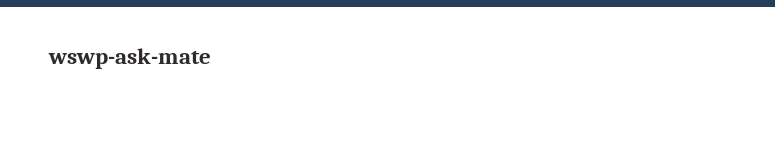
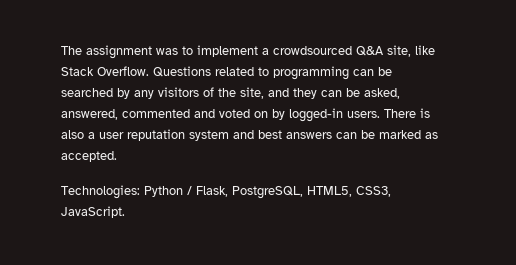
[48,48,211,69] wswp-ask-mate -> [61,45,435,59] [61,66,392,80] [61,87,400,99] [61,108,430,122] [61,129,438,141] [61,151,117,162] [61,185,391,199] [61,206,125,218] The assignment was to implement a crowdsourced Q&A site, like Stack Overflow. Questions related to programming can be searched by any visitors of the site, and they can be asked, answered, commented and voted on by logged-in users. There is also a user reputation system and best answers can be marked as accepted. // Technologies: Python / Flask, PostgreSQL, HTML5, CSS3, JavaScript.

